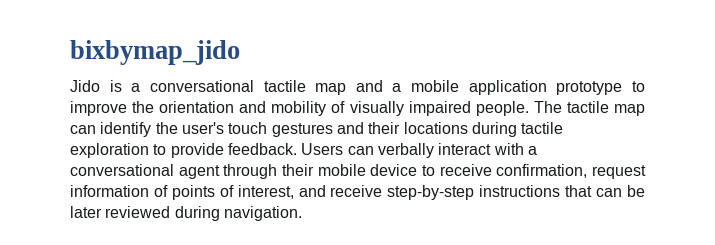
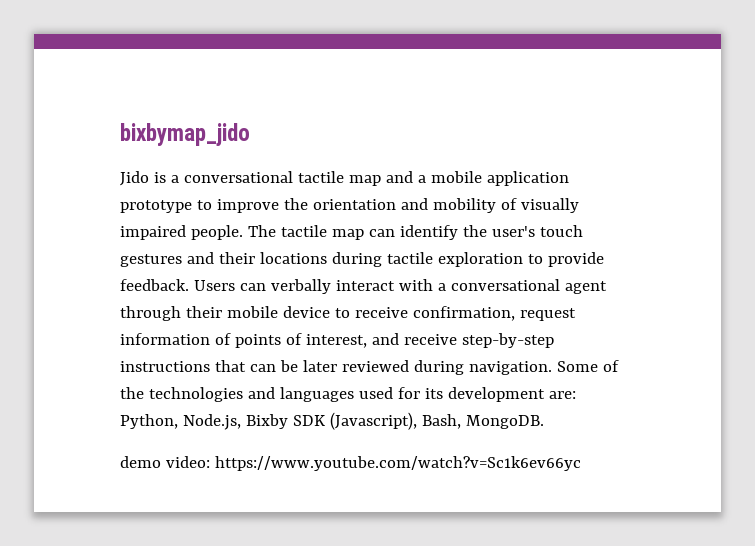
(302, 213) none -> [556,360,619,372] [120,387,576,402] [120,412,544,430] [120,456,581,471] Some of the technologies and languages used for its development are: Python, Node.js, Bixby SDK (Javascript), Bash, MongoDB. // demo video: https://www.youtube.com/watch?v=Sc1k6ev66yc

